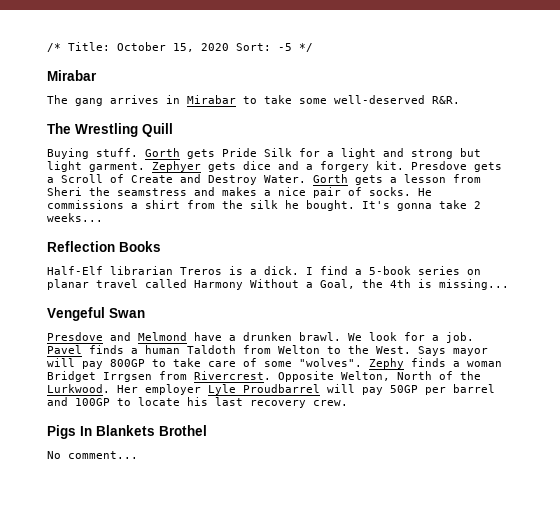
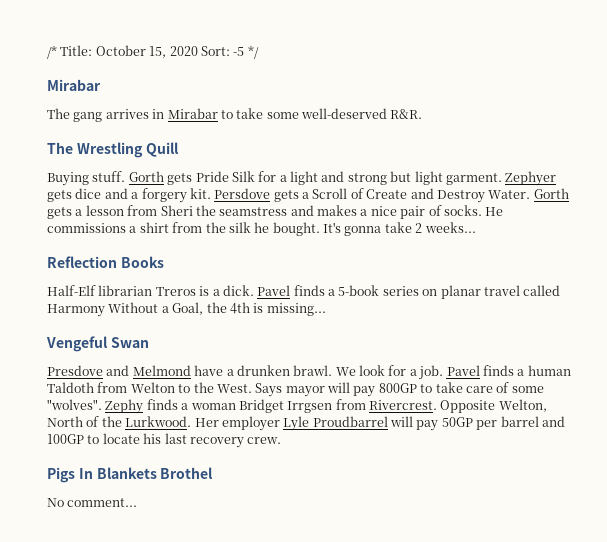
[411,161,467,170] Presdove -> [214,188,271,199] Persdove
[306,266,348,275] I find -> [257,285,325,296] Pavel finds

